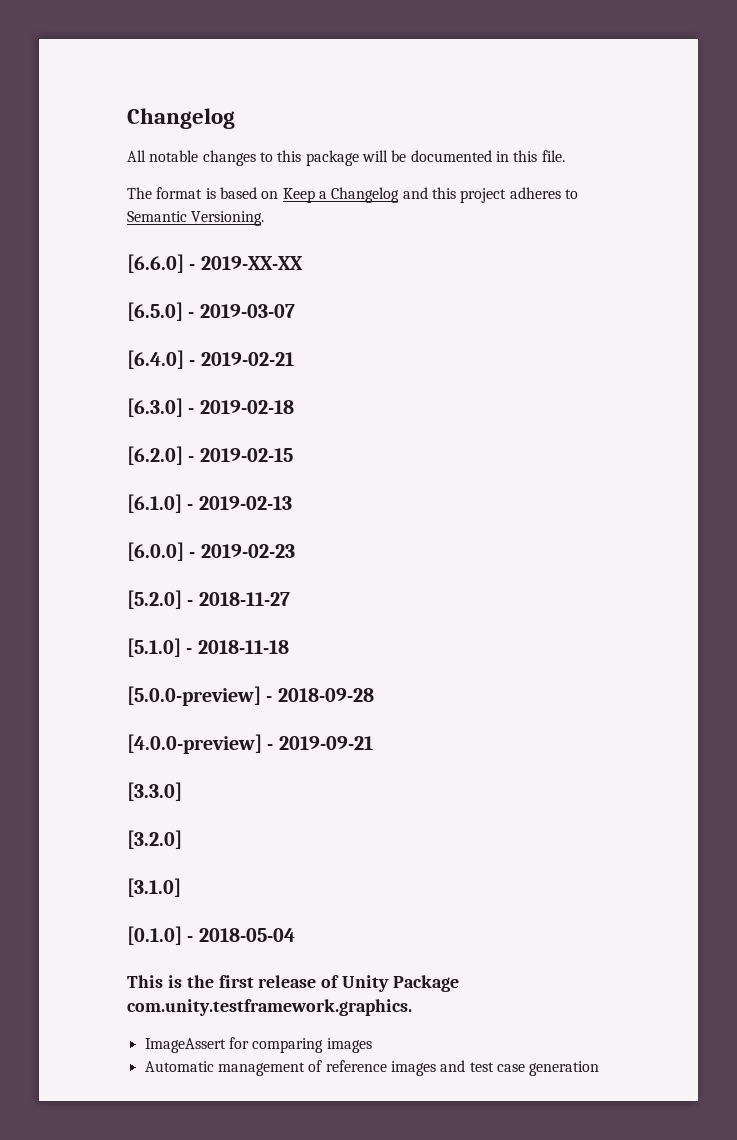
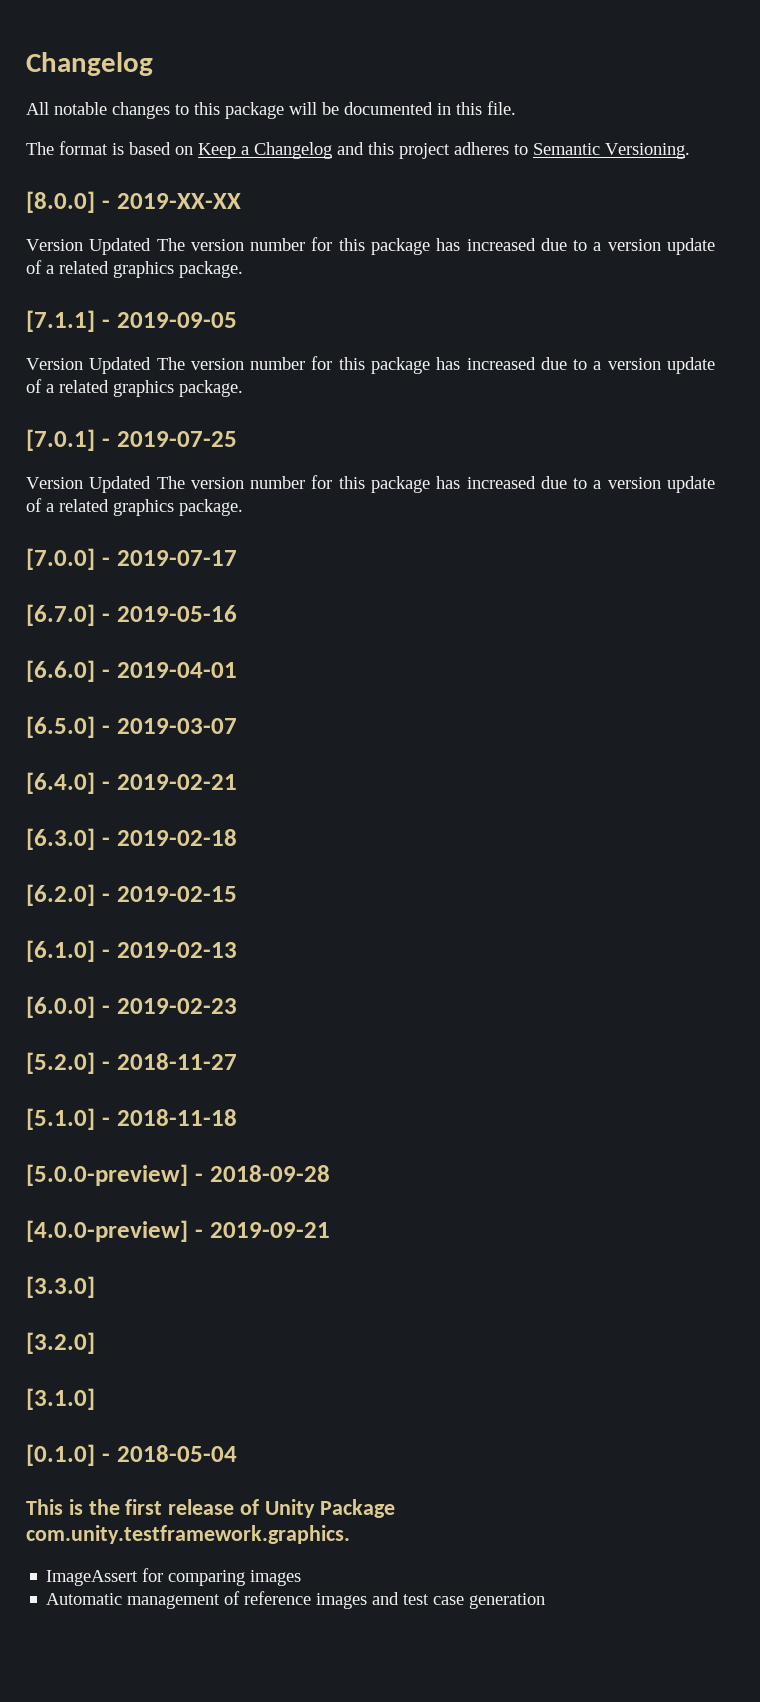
(265, 218) none -> [26,191,241,213] [26,237,716,255] [26,260,243,278] [26,310,237,332] [26,356,716,374] [26,379,243,397] [26,429,237,451] [26,475,716,493] [26,498,243,516] [26,548,237,570] [26,604,237,626] // [8.0.0] - 2019-XX-XX // Version Updated The version number for this package has increased due to a version update of a related graphics package. // [7.1.1] - 2019-09-05 // Version Updated The version number for this package has increased due to a version update of a related graphics package. // [7.0.1] - 2019-07-25 // Version Updated The version number for this package has increased due to a version update of a related graphics package. // [7.0.0] - 2019-07-17 // [6.7.0] - 2019-05-16
[200,256,303,270] 2019-XX-XX -> [116,662,237,678] 2019-04-01

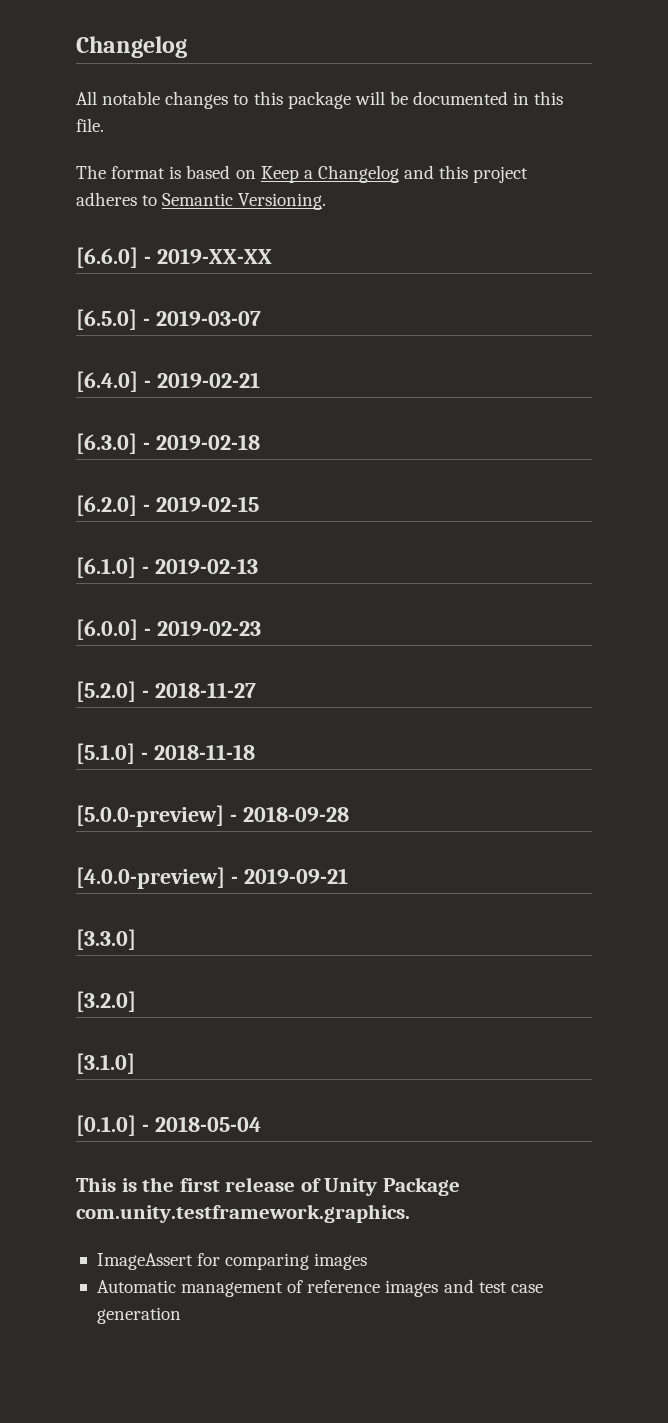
[26,191,95,213] [8.0.0] -> [76,247,138,268] [6.6.0]
[26,237,716,255] [26,260,243,278] [26,310,237,332] [26,356,716,374] [26,379,243,397] [26,429,237,451] [26,475,716,493] [26,498,243,516] [26,548,237,570] [26,604,237,626] [26,660,237,682] // Version Updated The version number for this package has increased due to a version update of a related graphics package. // [7.1.1] - 2019-09-05 // Version Updated The version number for this package has increased due to a version update of a related graphics package. // [7.0.1] - 2019-07-25 // Version Updated The version number for this package has increased due to a version update of a related graphics package. // [7.0.0] - 2019-07-17 // [6.7.0] - 2019-05-16 // [6.6.0] - 2019-04-01 -> (272, 256) none

